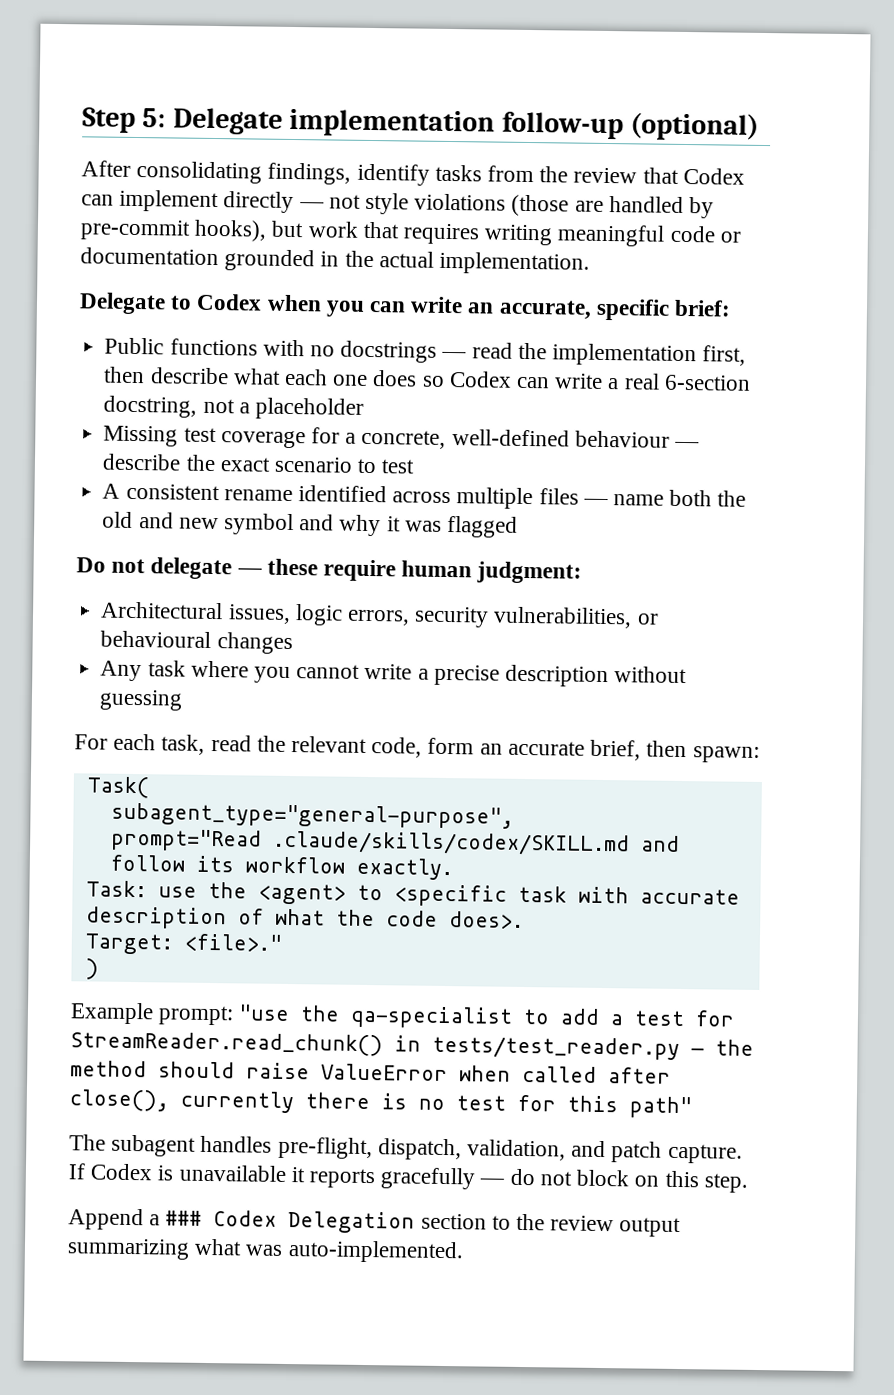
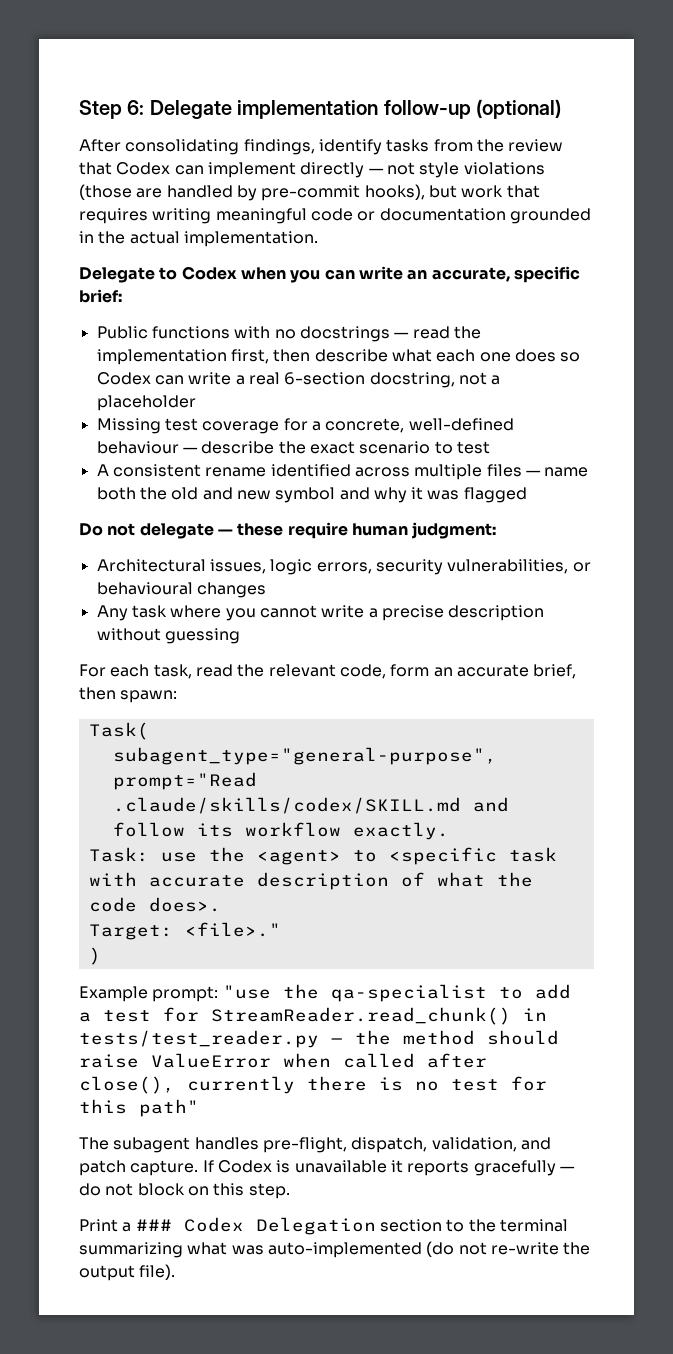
[142,108,167,128] 5: -> [127,100,145,115] 6:
[68,1208,144,1231] Append -> [79,1219,118,1232] Print
[550,1215,682,1238] review output -> [499,1219,568,1232] terminal
[287,1240,464,1264] auto-implemented. -> [267,1241,591,1258] [79,1264,176,1281] auto-implemented (do not re-write the output file).

